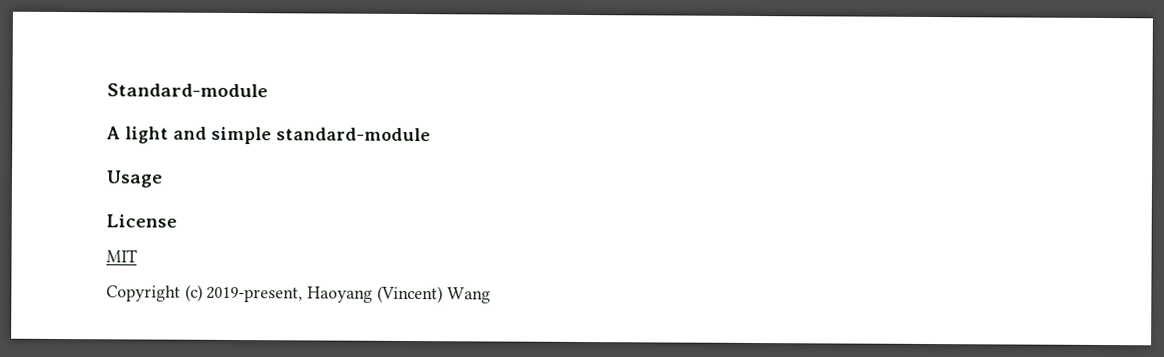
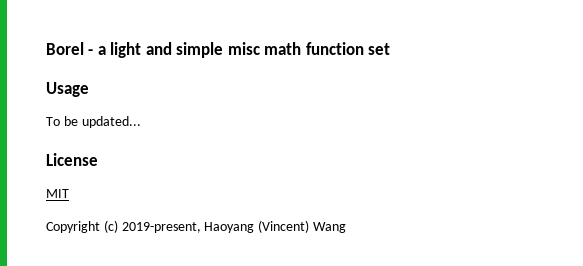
[107,83,268,98] [106,126,431,145] [106,170,163,188] Standard-module // A light and simple standard-module // Usage -> [46,42,391,58] [46,82,89,97] [46,116,141,128] Borel - a light and simple misc math function set // Usage // To be updated...

